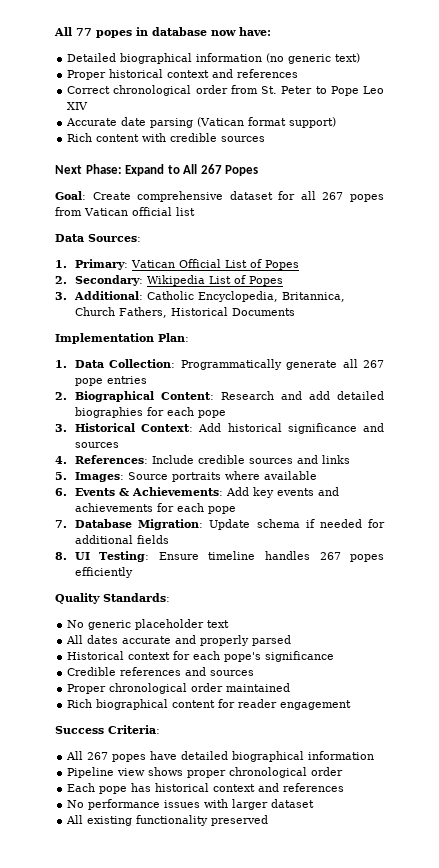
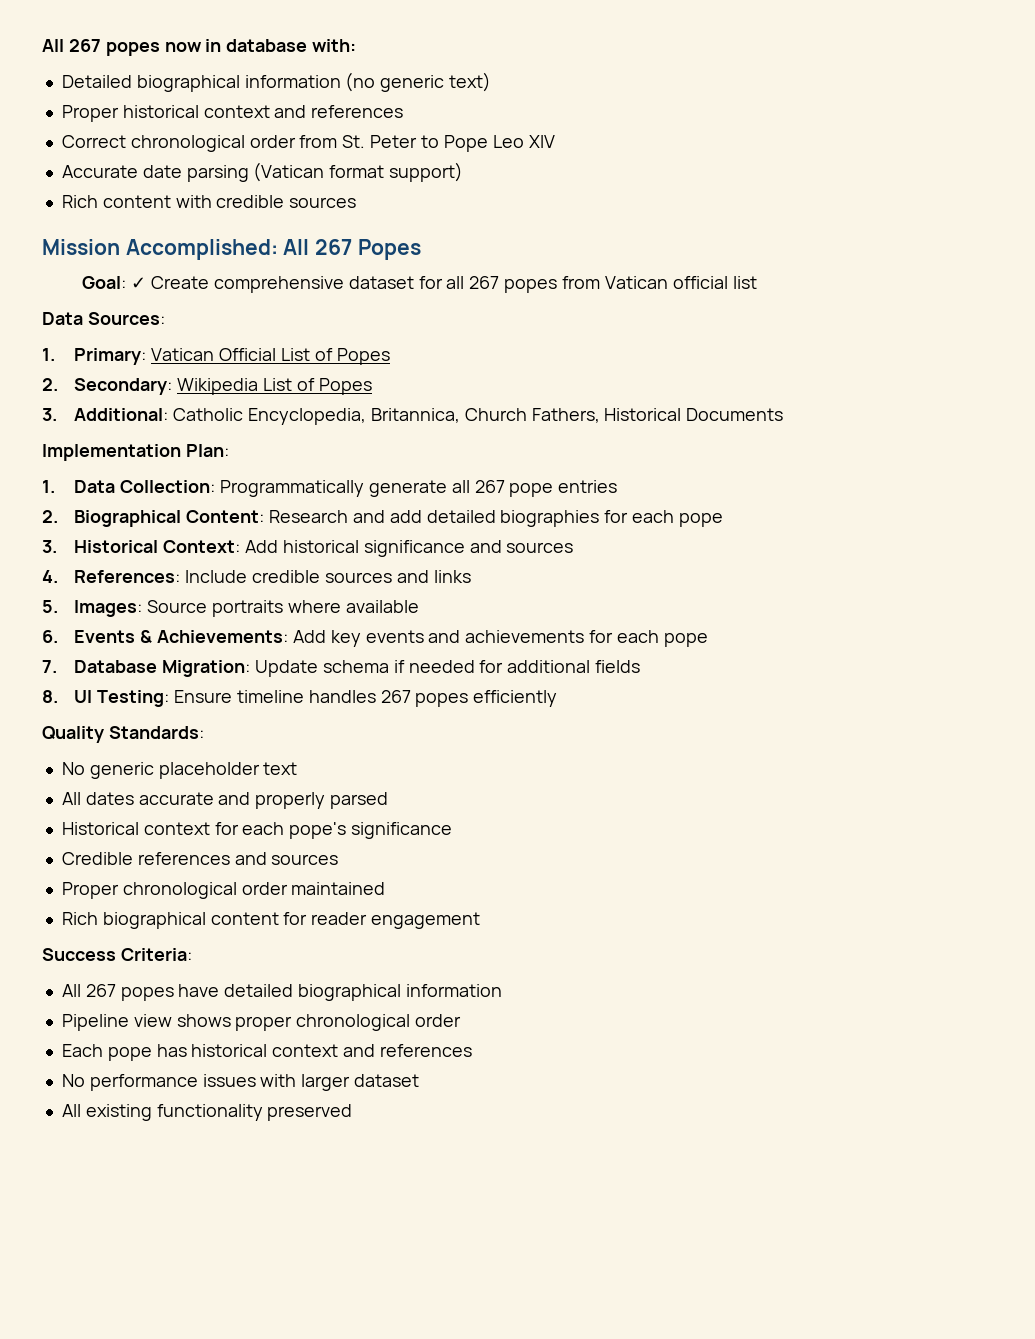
[54,27,271,38] All 77 popes in database now have: -> [42,39,357,56] All 267 popes now in database with:
[55,164,180,176] Next Phase: Expand to -> [42,239,278,260] Mission Accomplished:
(86, 195) none -> [131,277,147,289] ✓

